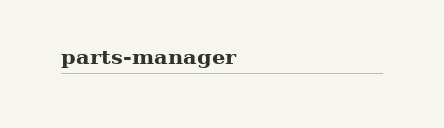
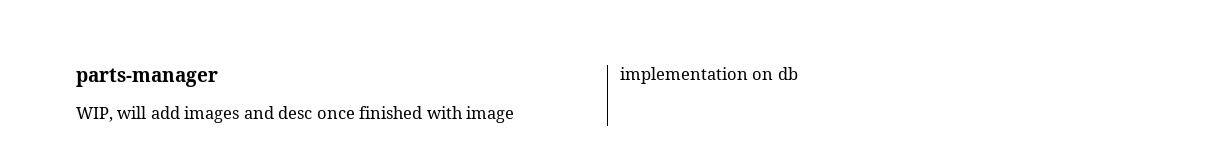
(237, 59) none -> [76,106,515,123] [620,67,798,84] // WIP, will add images and desc once finished with image implementation on db

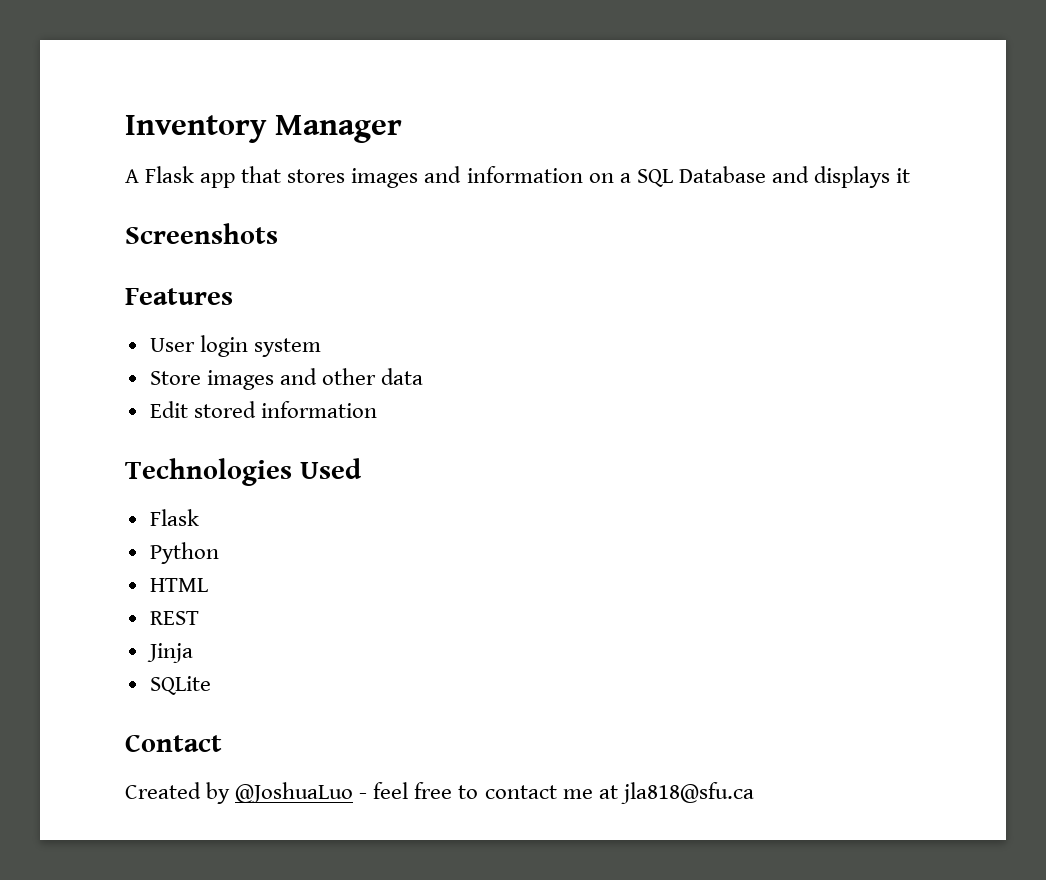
[76,68,218,87] [76,106,515,123] [620,67,798,84] parts-manager // WIP, will add images and desc once finished with image implementation on db -> [125,115,402,143] [125,166,911,188] [125,223,278,244] [125,288,233,305] [149,335,321,357] [149,368,424,390] [149,401,377,418] [125,458,362,486] [149,509,199,526] [149,542,219,564] [149,578,208,592] [149,611,199,625] [146,643,193,663] [149,676,211,695] [125,734,222,752] [125,782,754,804] Inventory Manager // A Flask app that stores images and information on a SQL Database and displays it // Screenshots // Features // User login system // Store images and other data // Edit stored information // Technologies Used // Flask // Python // HTML // REST // Jinja // SQLite // Contact // Created by @JoshuaLuo - feel free to contact me at jla818@sfu.ca

